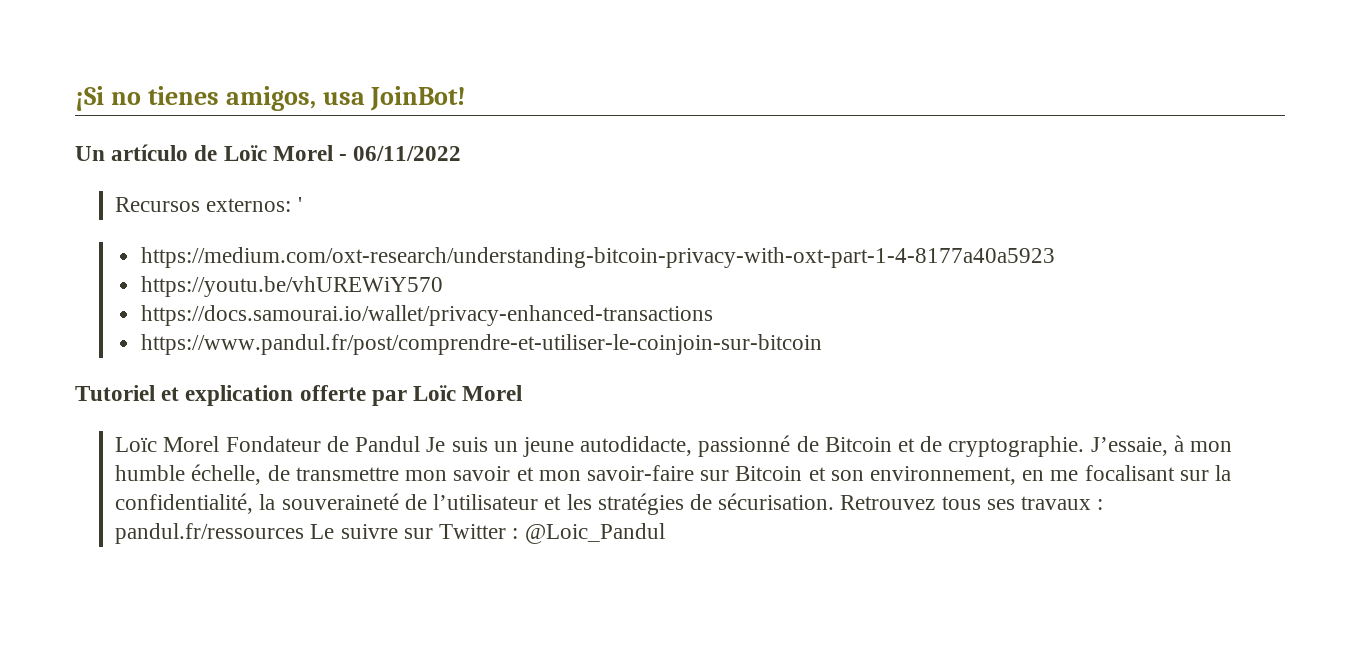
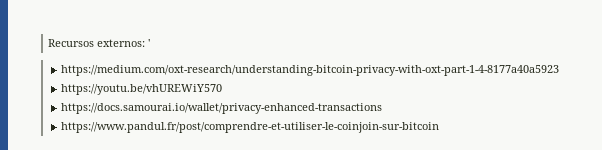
[75,86,467,111] [75,144,462,161] ¡Si no tienes amigos, usa JoinBot! // Un artículo de Loïc Morel - 06/11/2022 // -> (48, 43) none
[75,385,523,406] [115,435,1233,457] [115,464,1232,485] [115,493,1104,515] [115,523,665,544] // Tutoriel et explication offerte par Loïc Morel // Loïc Morel Fondateur de Pandul Je suis un jeune autodidacte, passionné de Bitcoin et de cryptographie. J’essaie, à mon humble échelle, de transmettre mon savoir et mon savoir-faire sur Bitcoin et son environnement, en me focalisant sur la confidentialité, la souveraineté de l’utilisateur et les stratégies de sécurisation. Retrouvez tous ses travaux : pandul.fr/ressources Le suivre sur Twitter : @Loic_Pandul -> (439, 127) none

